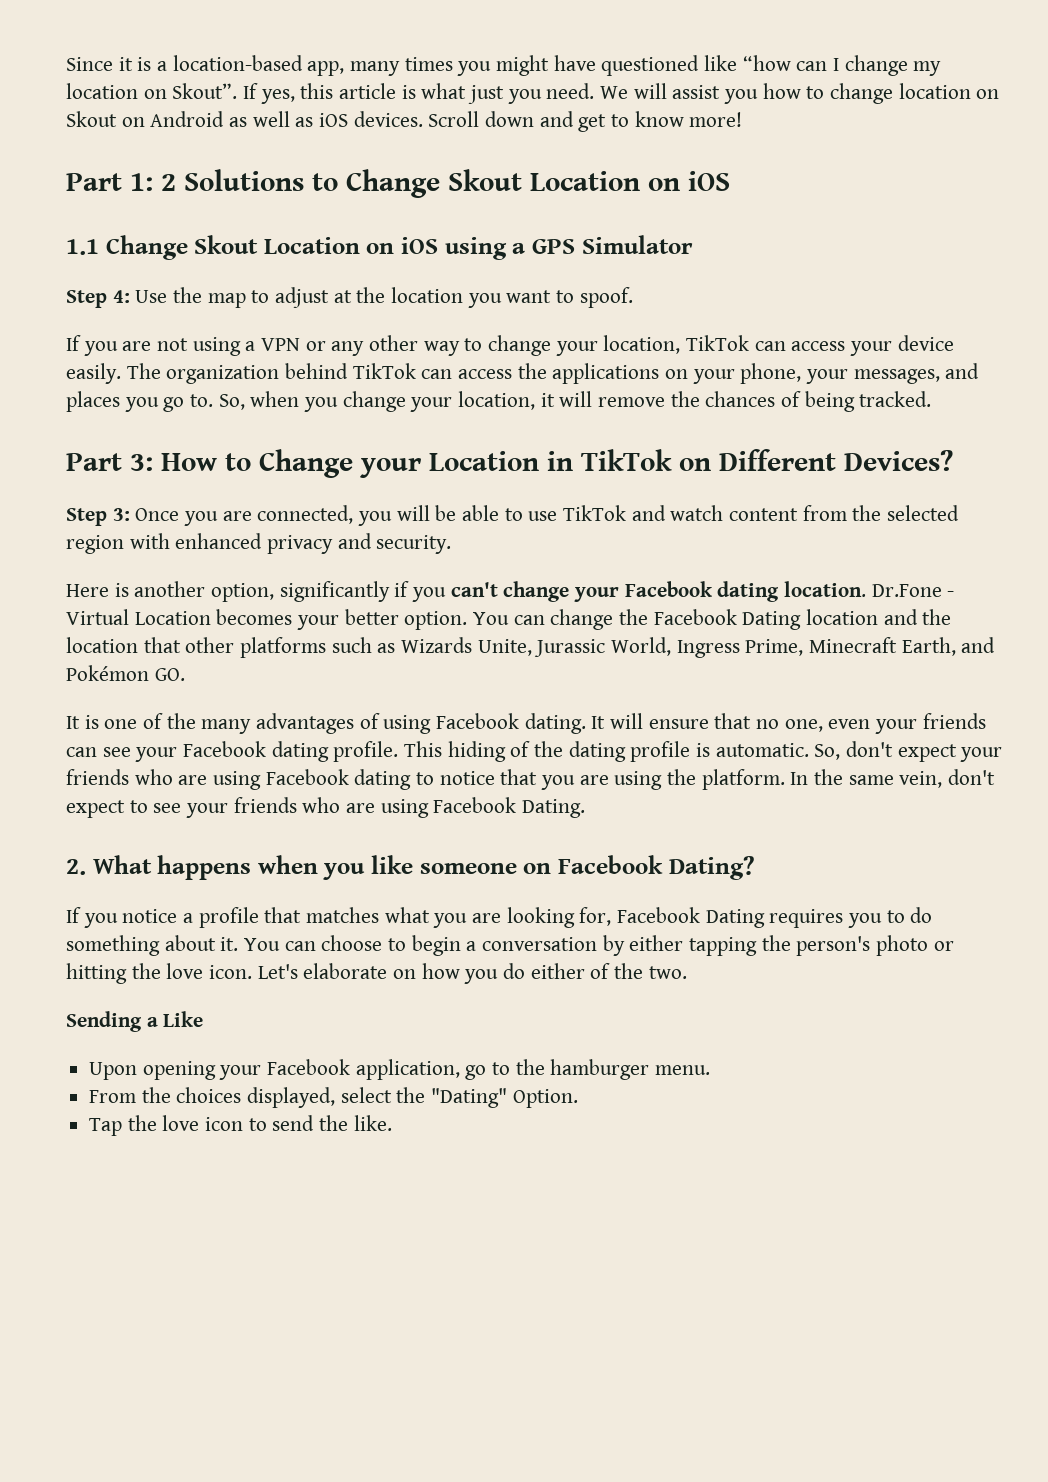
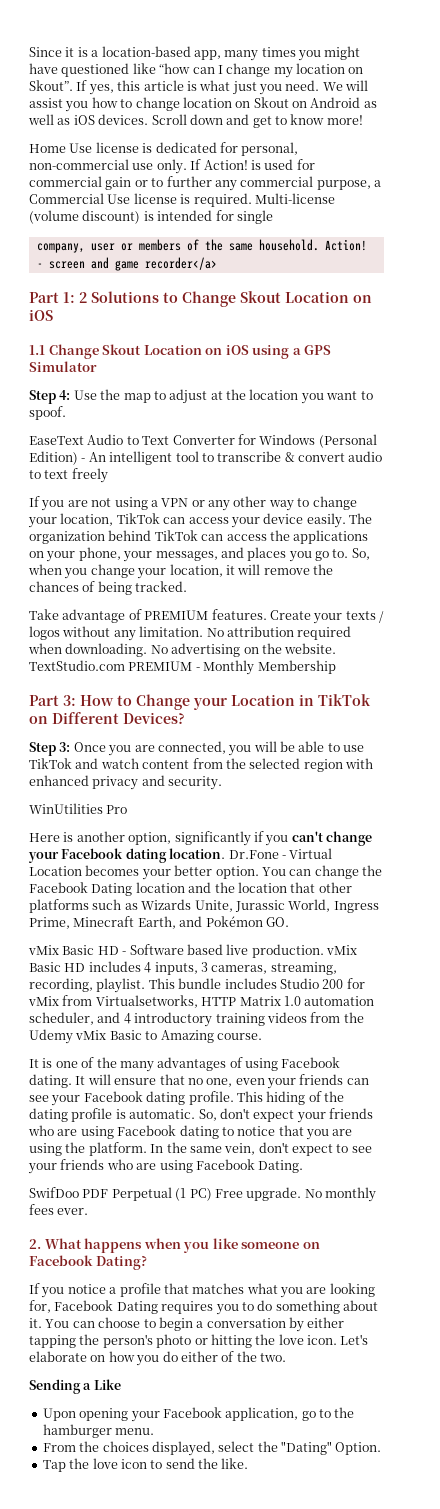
(743, 119) none -> [29,142,299,156] [29,159,315,174] [29,176,381,191] [29,193,335,207] [29,210,273,224] [36,239,367,253] [36,257,217,271] // Home Use license is dedicated for personal, non-commercial use only. If Action! is used for commercial gain or to further any commercial purpose, a Commercial Use license is required. Multi-license (volume discount) is intended for single // company, user or members of the same household. Action! - screen and game recorder</a>
(633, 297) none -> [29,434,377,448] [29,451,383,465] [29,468,108,483] // EaseText Audio to Text Converter for Windows (Personal Edition) - An intelligent tool to transcribe & convert audio to text freely
(932, 399) none -> [29,609,384,624] [29,626,352,641] [28,643,337,657] [29,660,336,675] // Take advantage of PREMIUM features. Create your texts / logos without any limitation. No attribution required when downloading. No advertising on the website. TextStudio.com PREMIUM - Monthly Membership
(452, 544) none -> [29,803,128,814] // WinUtilities Pro
(185, 674) none -> [28,944,357,958] [29,961,337,975] [29,978,365,993] [28,995,375,1008] [29,1012,364,1027] [29,1029,262,1044] // vMix Basic HD - Software based live production. vMix Basic HD includes 4 inputs, 3 cameras, streaming, recording, playlist. This bundle includes Studio 200 for vMix from Virtualsetworks, HTTP Matrix 1.0 automation scheduler, and 4 introductory training videos from the Udemy vMix Basic to Amazing course.
(586, 808) none -> [29,1187,376,1202] [29,1204,89,1215] // SwifDoo PDF Perpetual (1 PC) Free upgrade. No monthly fees ever.

